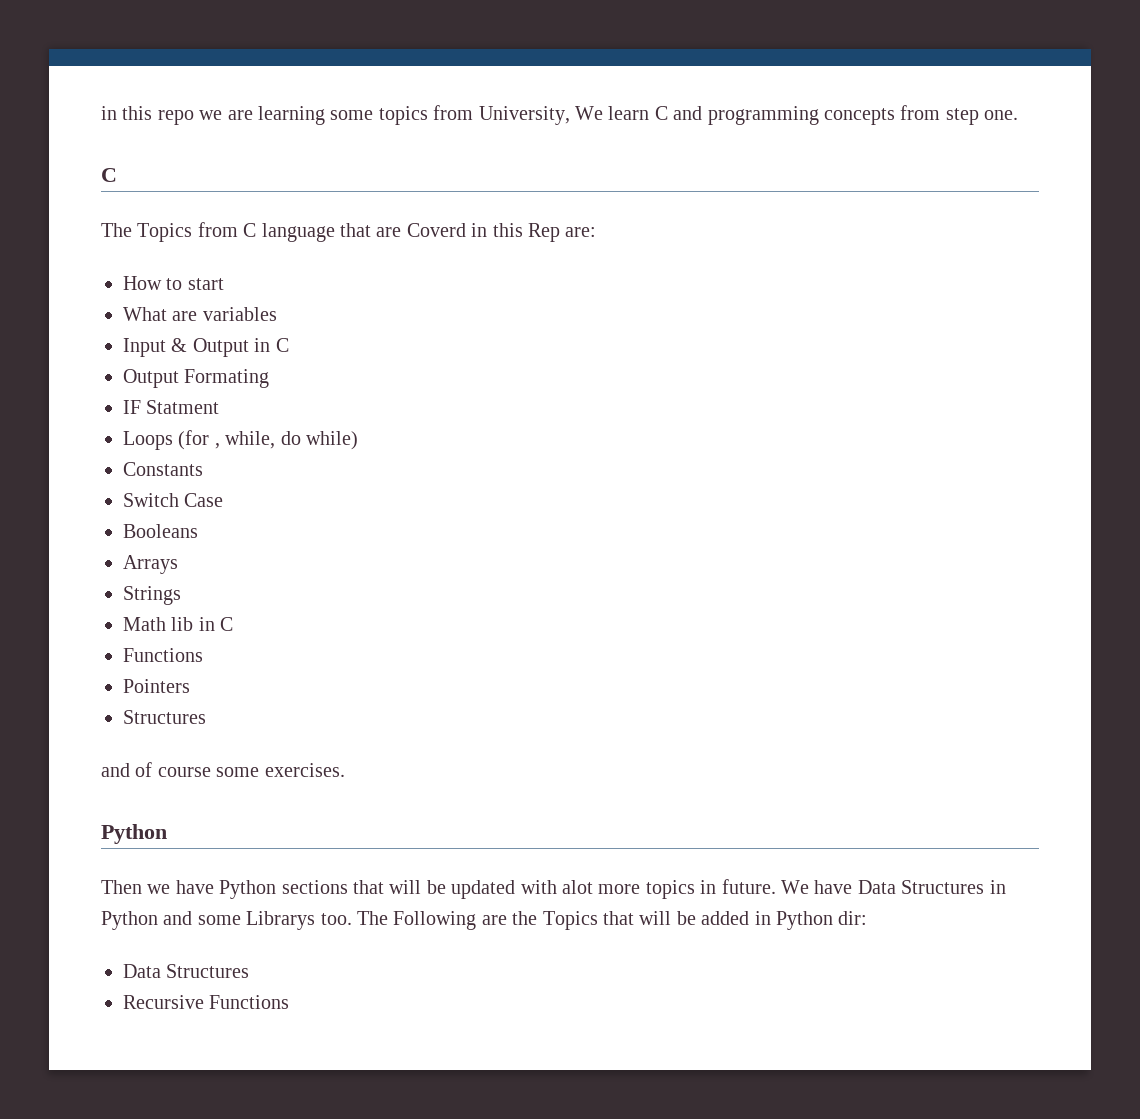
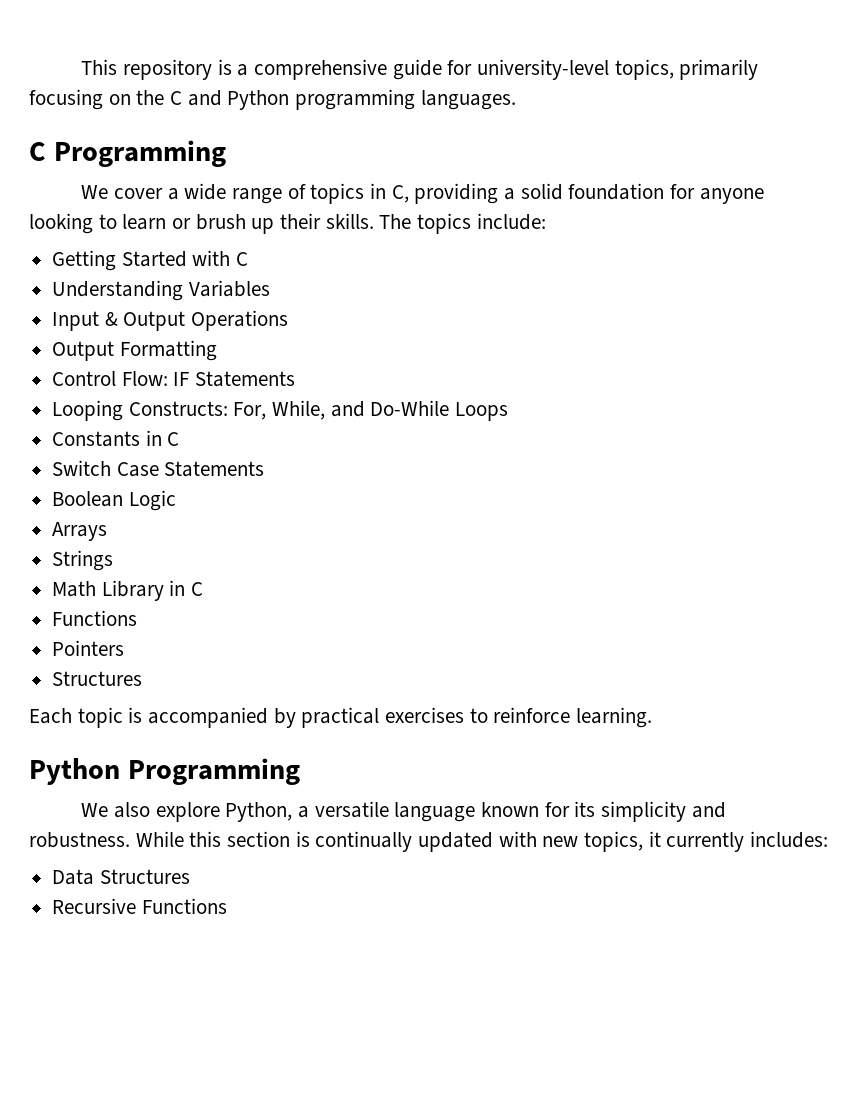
[101,105,1019,125] [101,168,117,182] [101,222,597,242] [123,276,224,290] [123,307,277,321] [123,338,289,357] [123,369,270,388] [123,400,220,414] [123,430,358,450] [123,462,203,476] in this repo we are learning some topics from University, We learn C and programming concepts from step one. // C // The Topics from C language that are Coverd in this Rep are: // How to start // What are variables // Input & Output in C // Output Formating // IF Statment // Loops (for , while, do while) // Constants -> [81,59,759,80] [29,89,516,110] [29,140,226,167] [81,183,764,204] [29,213,546,234] [52,250,249,271] [52,280,270,301] [52,310,289,331] [52,340,217,361] [52,371,296,387] [52,400,509,421] [52,430,180,447] This repository is a comprehensive guide for university-level topics, primarily focusing on the C and Python programming languages. // C Programming // We cover a wide range of topics in C, providing a solid foundation for anyone looking to learn or brush up their skills. The topics include: // Getting Started with C // Understanding Variables // Input & Output Operations // Output Formatting // Control Flow: IF Statements // Looping Constructs: For, While, and Do-While Loops // Constants in C
[123,524,198,538] // Booleans -> [164,461,265,477] [52,490,176,511] Statements // Boolean Logic
[171,617,194,631] lib -> [101,580,164,601] Library
[101,762,345,777] [101,824,167,844] [101,879,1006,899] [101,911,868,930] and of course some exercises. // Python // Then we have Python sections that will be updated with alot more topics in future. We have Data Structures in Python and some Librarys too. The Following are the Topics that will be added in Python dir: -> [29,707,653,728] [29,758,300,785] [81,801,726,822] [29,831,829,852] Each topic is accompanied by practical exercises to reinforce learning. // Python Programming // We also explore Python, a versatile language known for its simplicity and robustness. While this section is continually updated with new topics, it currently includes:

